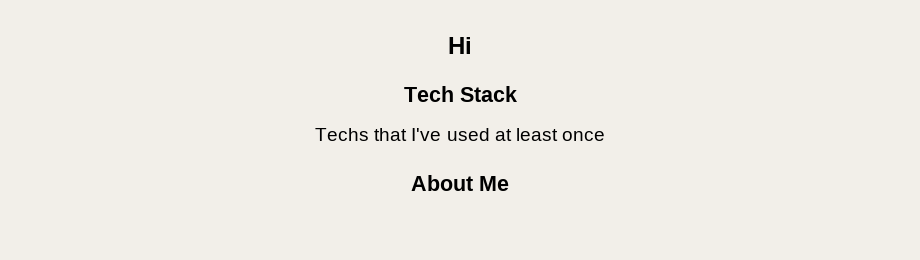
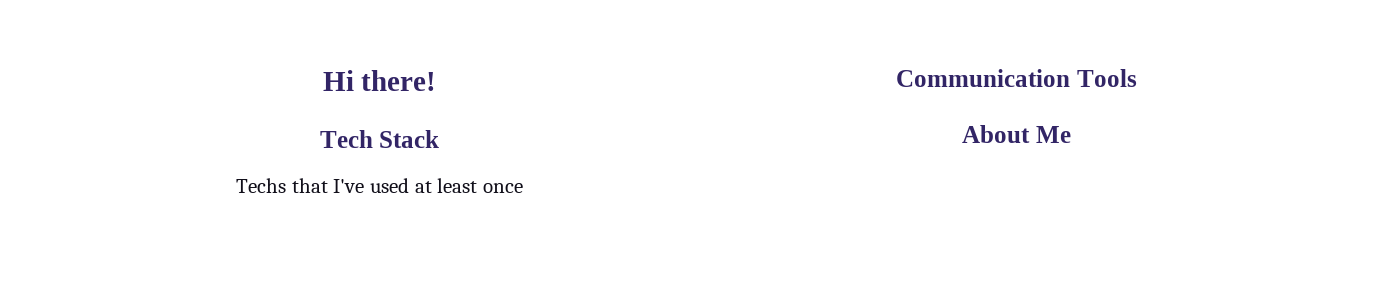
(472, 45) none -> [361,70,437,91] there!
(605, 136) none -> [896,69,1137,87] // Communication Tools

